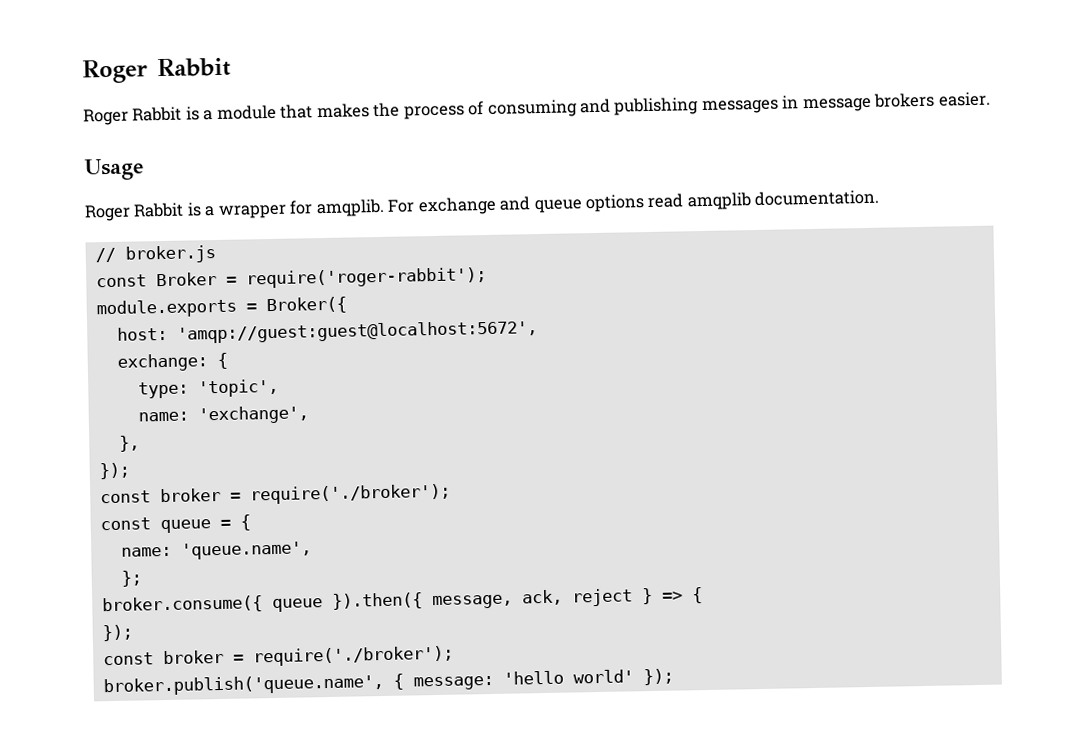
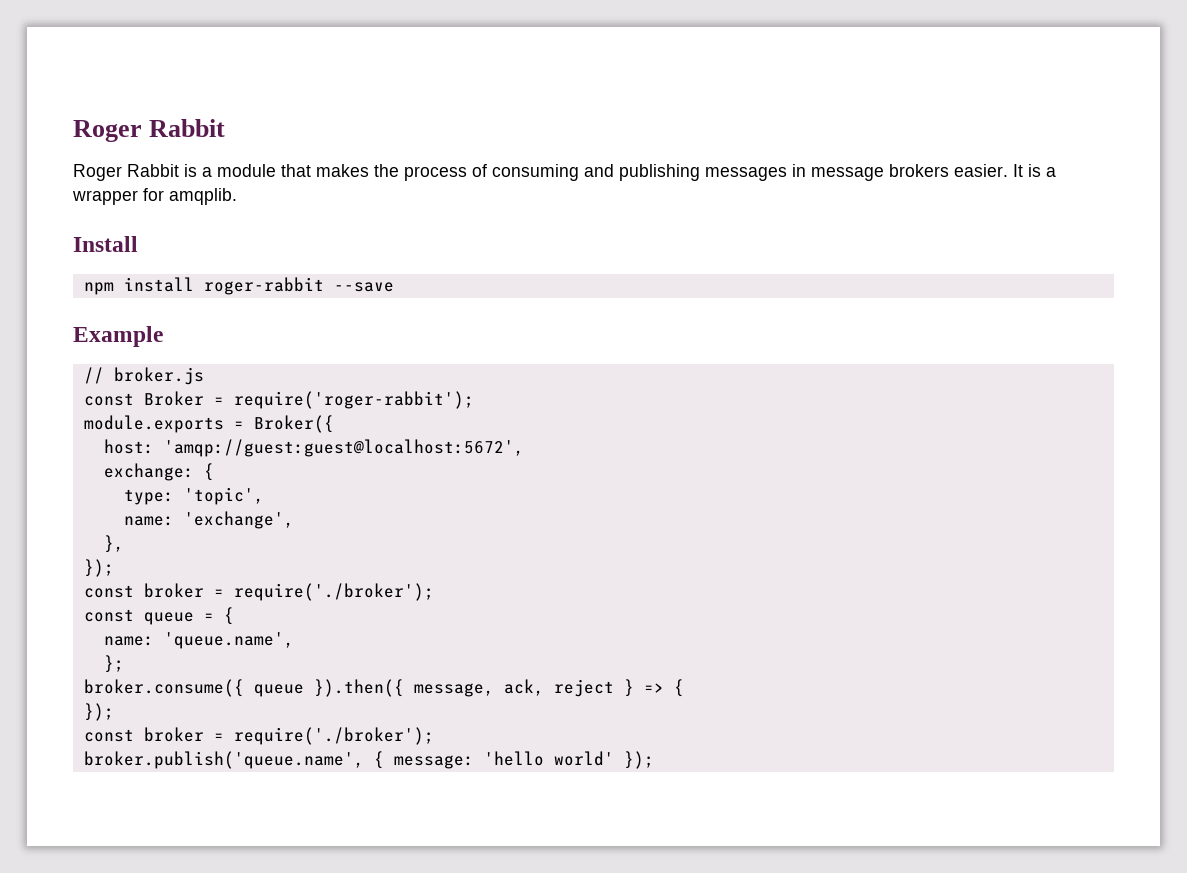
[84,158,144,181] [84,202,185,222] // Usage // Roger Rabbit -> [1013,164,1023,177] It
[387,189,880,216] For exchange and queue options read amqplib documentation. -> [73,236,138,252] [83,277,394,295] [73,326,163,347] // Install // npm install roger-rabbit --save // Example

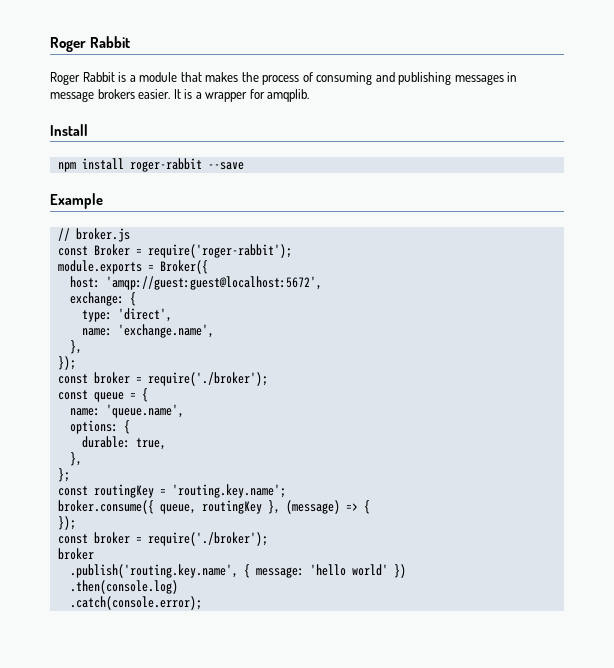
[183,487,264,505] [123,511,294,529] 'topic', // name: 'exchange', -> [117,308,172,322] [81,324,214,338] 'direct', // name: 'exchange.name',
[103,655,124,673] [83,679,634,697] }; // broker.consume({ queue }).then({ message, ack, reject } -> [69,420,130,434] [81,436,166,450] [69,452,82,466] [57,468,70,482] [57,484,286,498] [57,500,340,514] options: { // durable: true, // }, // }; // const routingKey = 'routing.key.name'; // broker.consume({ queue, routingKey }, (message)
[83,751,364,769] broker.publish('queue.name', -> [57,548,94,560] [69,564,238,578] broker // .publish('routing.key.name',
[623,751,654,769] }); -> [393,564,406,578] [69,580,178,594] [69,596,202,610] }) // .then(console.log) // .catch(console.error);

